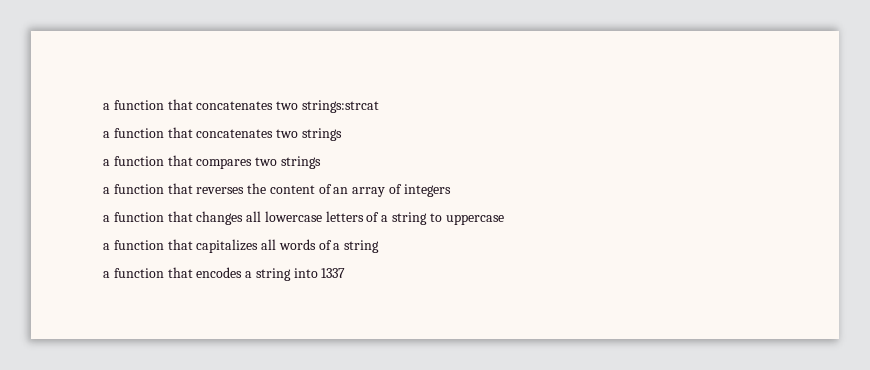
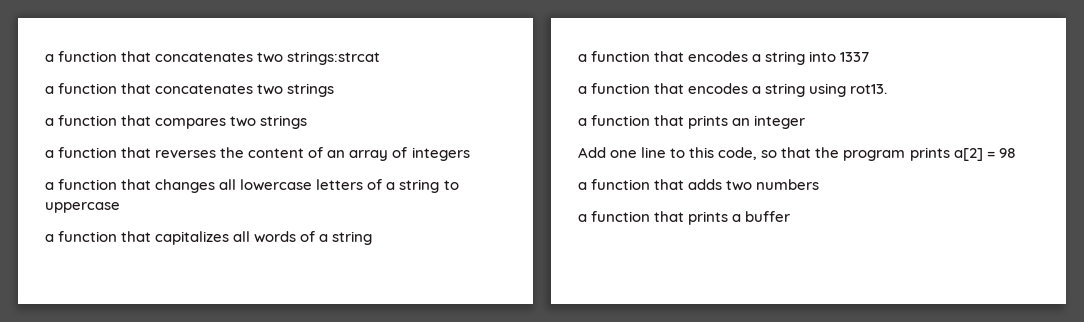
(346, 273) none -> [578,83,888,97] [578,115,806,129] [578,147,1016,161] [578,179,820,191] [578,211,791,225] // a function that encodes a string using rot13. // a function that prints an integer // Add one line to this code, so that the program prints a[2] = 98 // a function that adds two numbers // a function that prints a buffer

